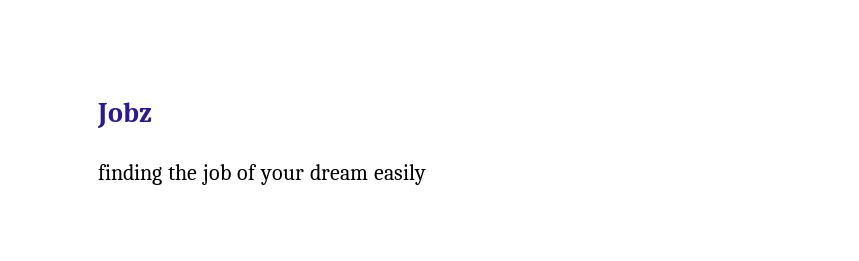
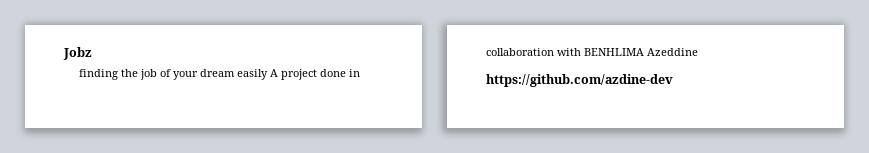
(426, 174) none -> [269,69,360,80] [486,48,698,56] [486,74,673,87] A project done in collaboration with BENHLIMA Azeddine // https://github.com/azdine-dev

